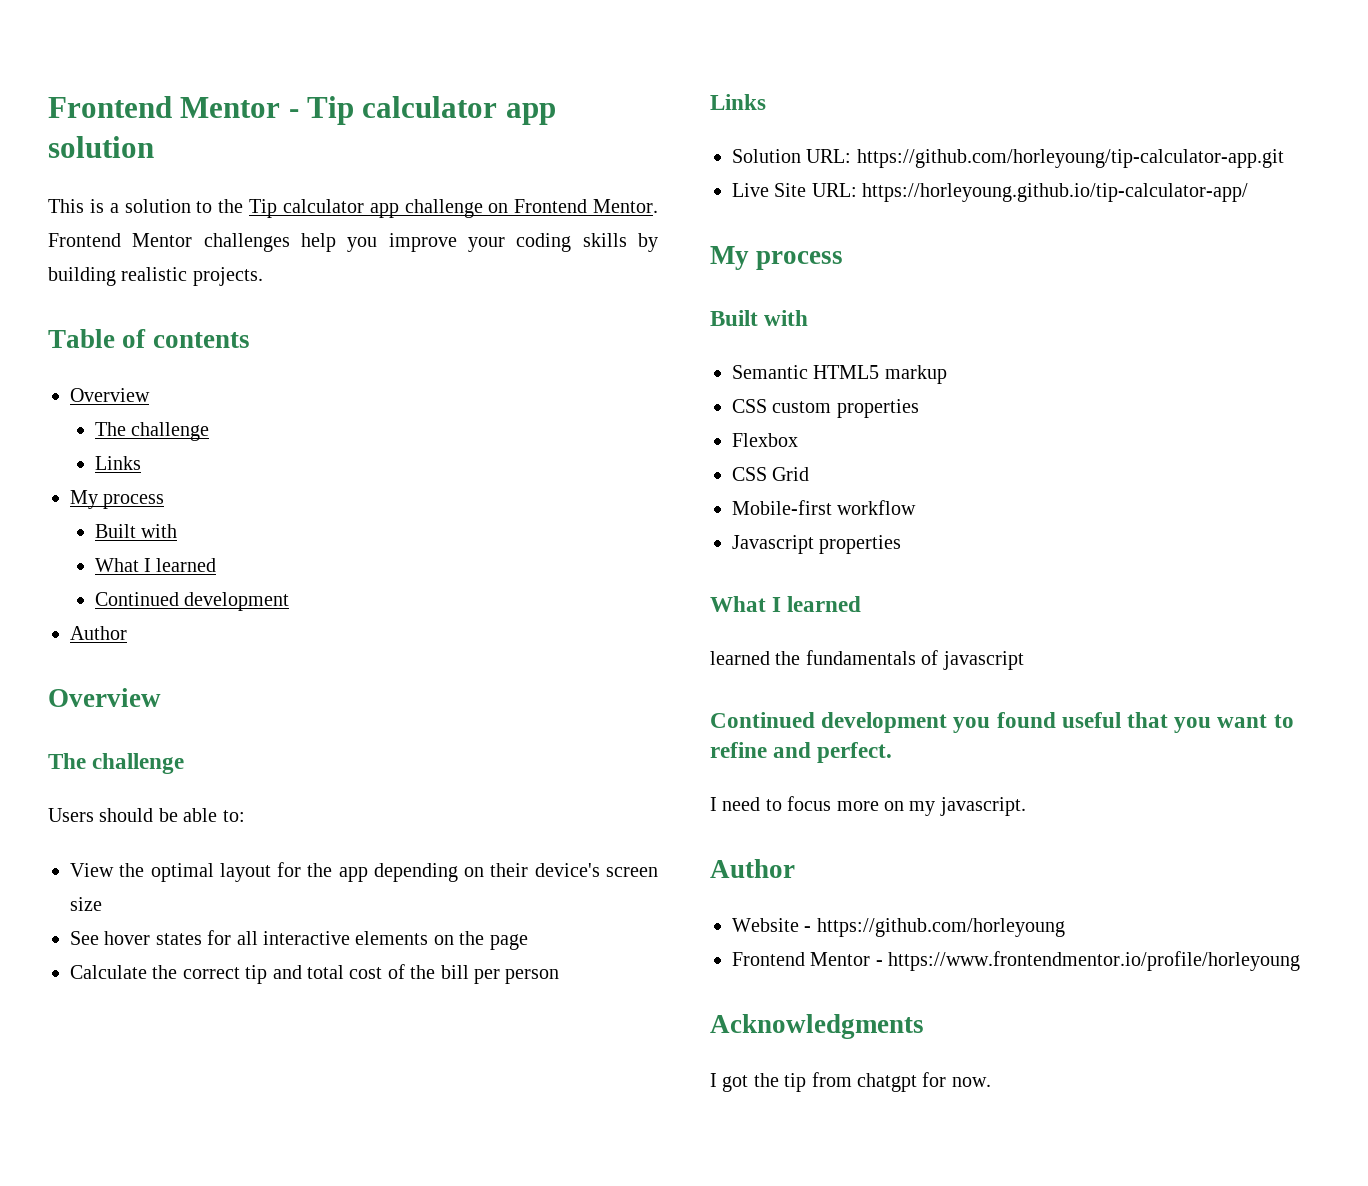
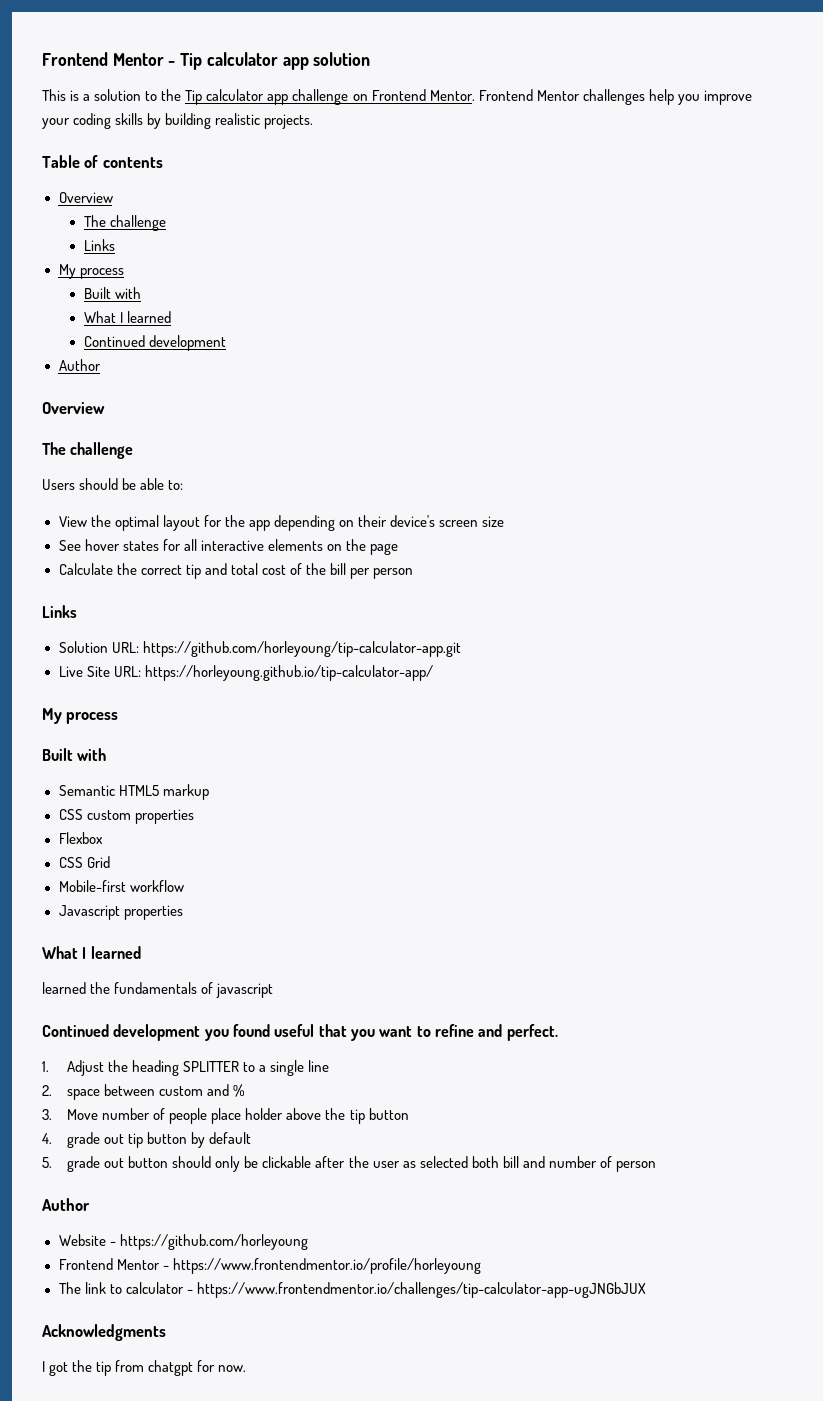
[710,796,1026,816] I need to focus more on my javascript. -> [42,1060,330,1076] [42,1084,245,1100] [42,1108,409,1124] [42,1132,252,1148] [42,1156,656,1172] 1. Adjust the heading SPLITTER to a single line // 2. space between custom and % // 3. Move number of people place holder above the tip button // 4. grade out tip button by default // 5. grade out button should only be clickable after the user as selected both bill and number of person
(1301, 961) none -> [58,1282,646,1298] // The link to calculator - https://www.frontendmentor.io/challenges/tip-calculator-app-ugJNGbJUX

